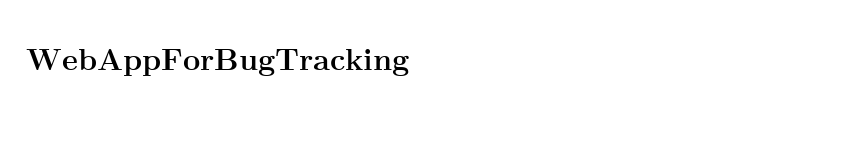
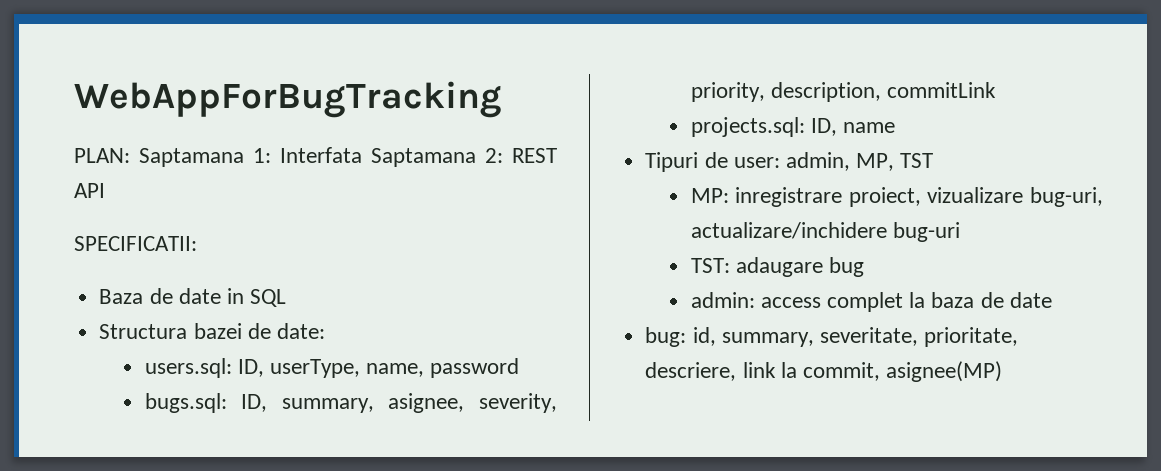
(409, 62) none -> [74,147,557,167] [74,183,105,198] [74,236,197,251] [99,288,287,307] [99,323,325,339] [144,358,520,378] [144,393,557,413] [690,82,997,102] [690,117,896,137] [645,152,934,172] [690,187,1103,207] [690,222,960,242] [690,257,865,277] [690,292,1052,312] [645,327,1019,347] [645,361,1003,382] // PLAN: Saptamana 1: Interfata Saptamana 2: REST API // SPECIFICATII: // Baza de date in SQL // Structura bazei de date: // users.sql: ID, userType, name, password // bugs.sql: ID, summary, asignee, severity, priority, description, commitLink // projects.sql: ID, name // Tipuri de user: admin, MP, TST // MP: inregistrare proiect, vizualizare bug-uri, actualizare/inchidere bug-uri // TST: adaugare bug // admin: access complet la baza de date // bug: id, summary, severitate, prioritate, descriere, link la commit, asignee(MP)

